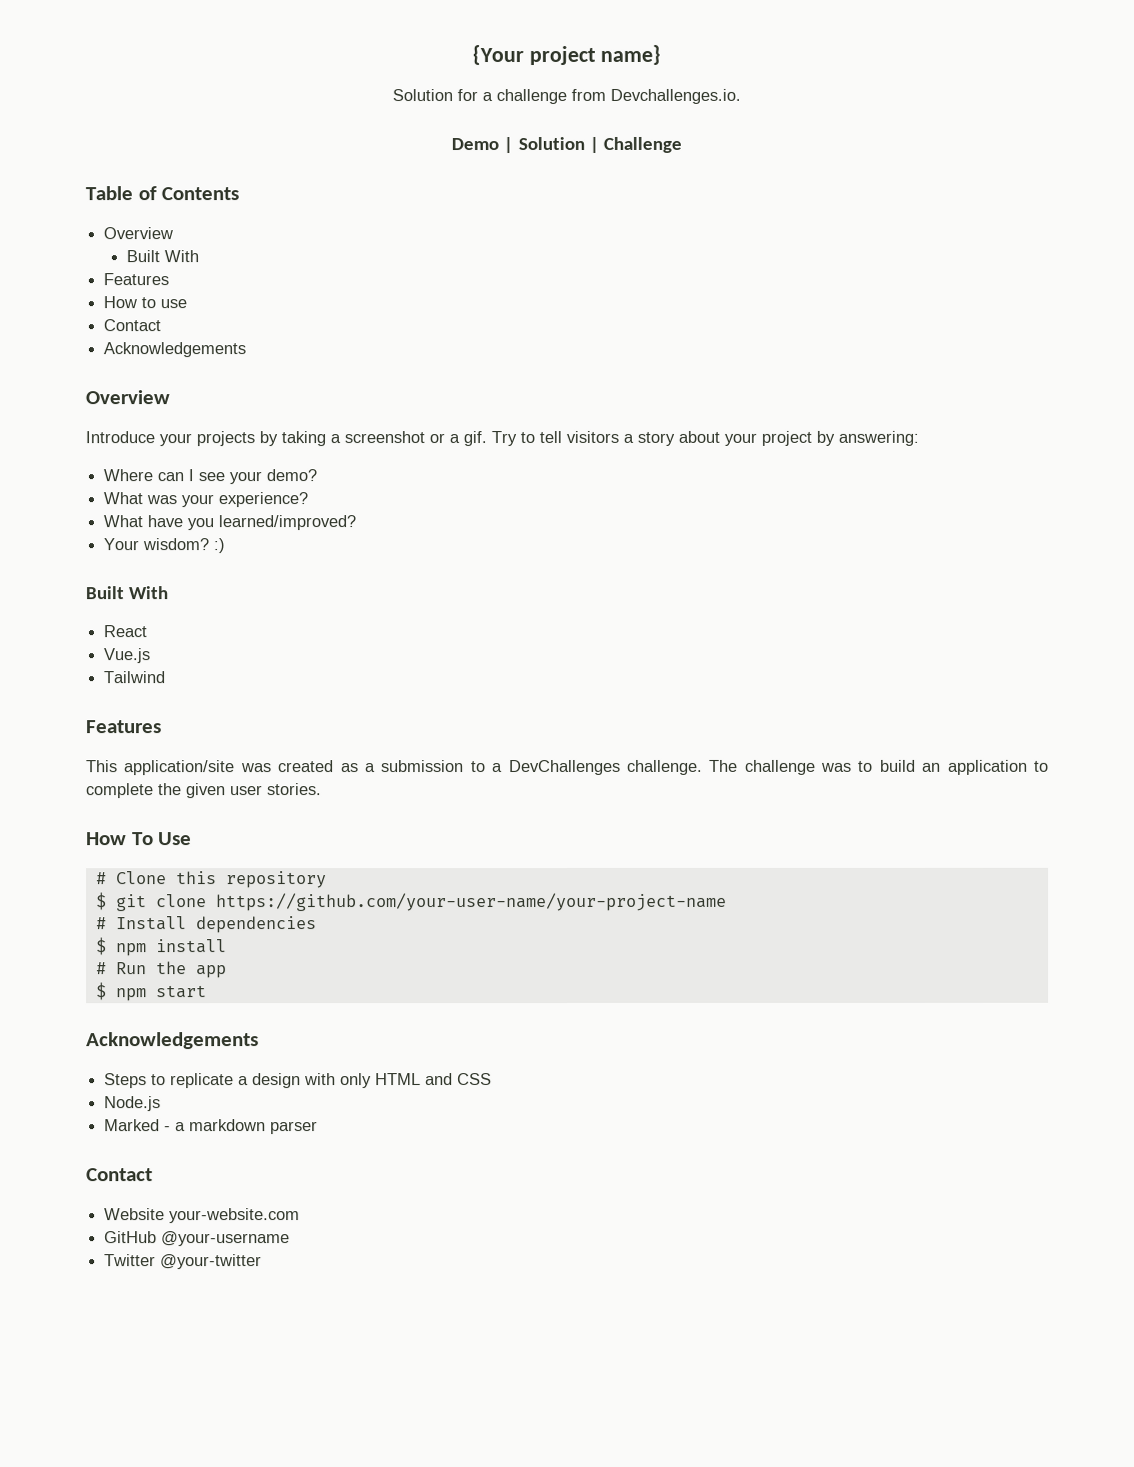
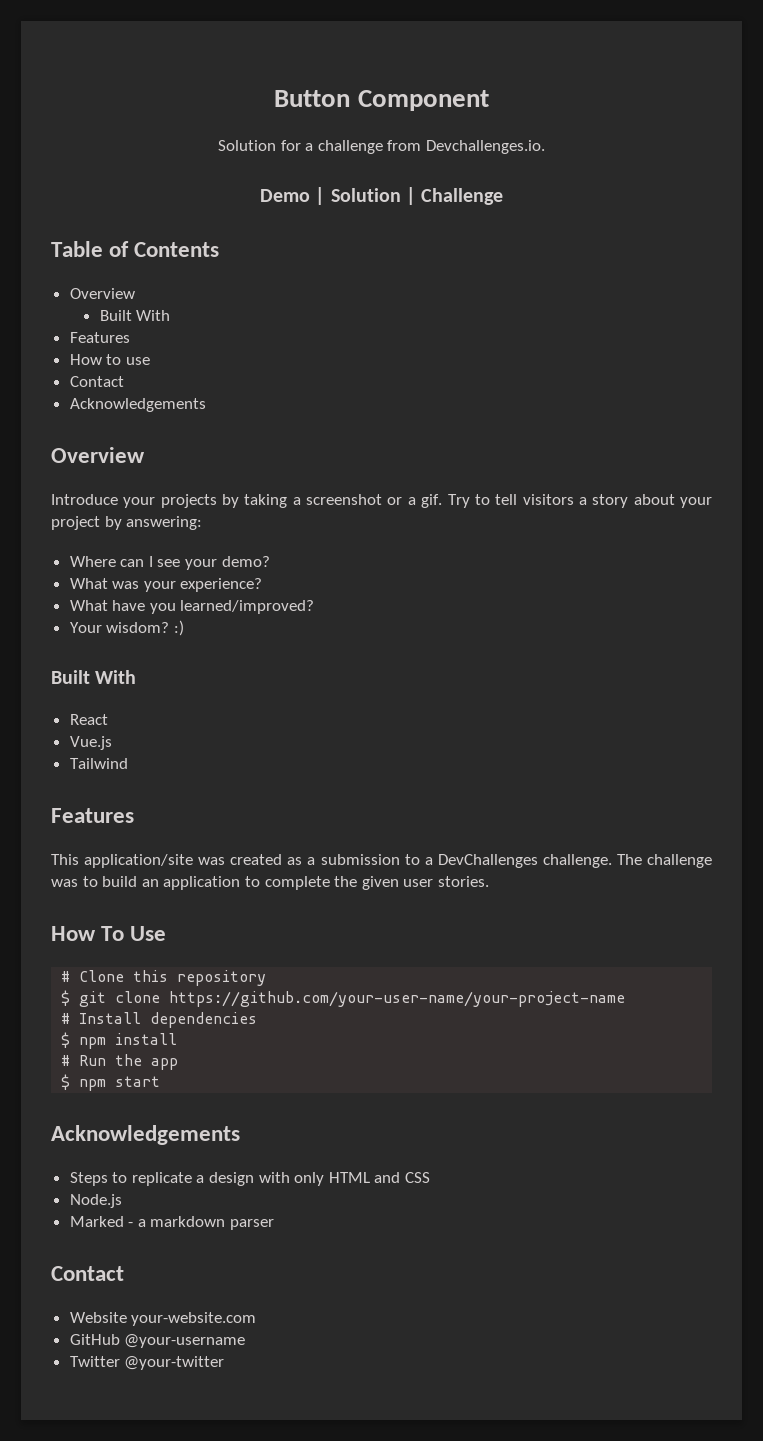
[471,44,662,66] {Your project name} -> [274,90,489,111] Button Component

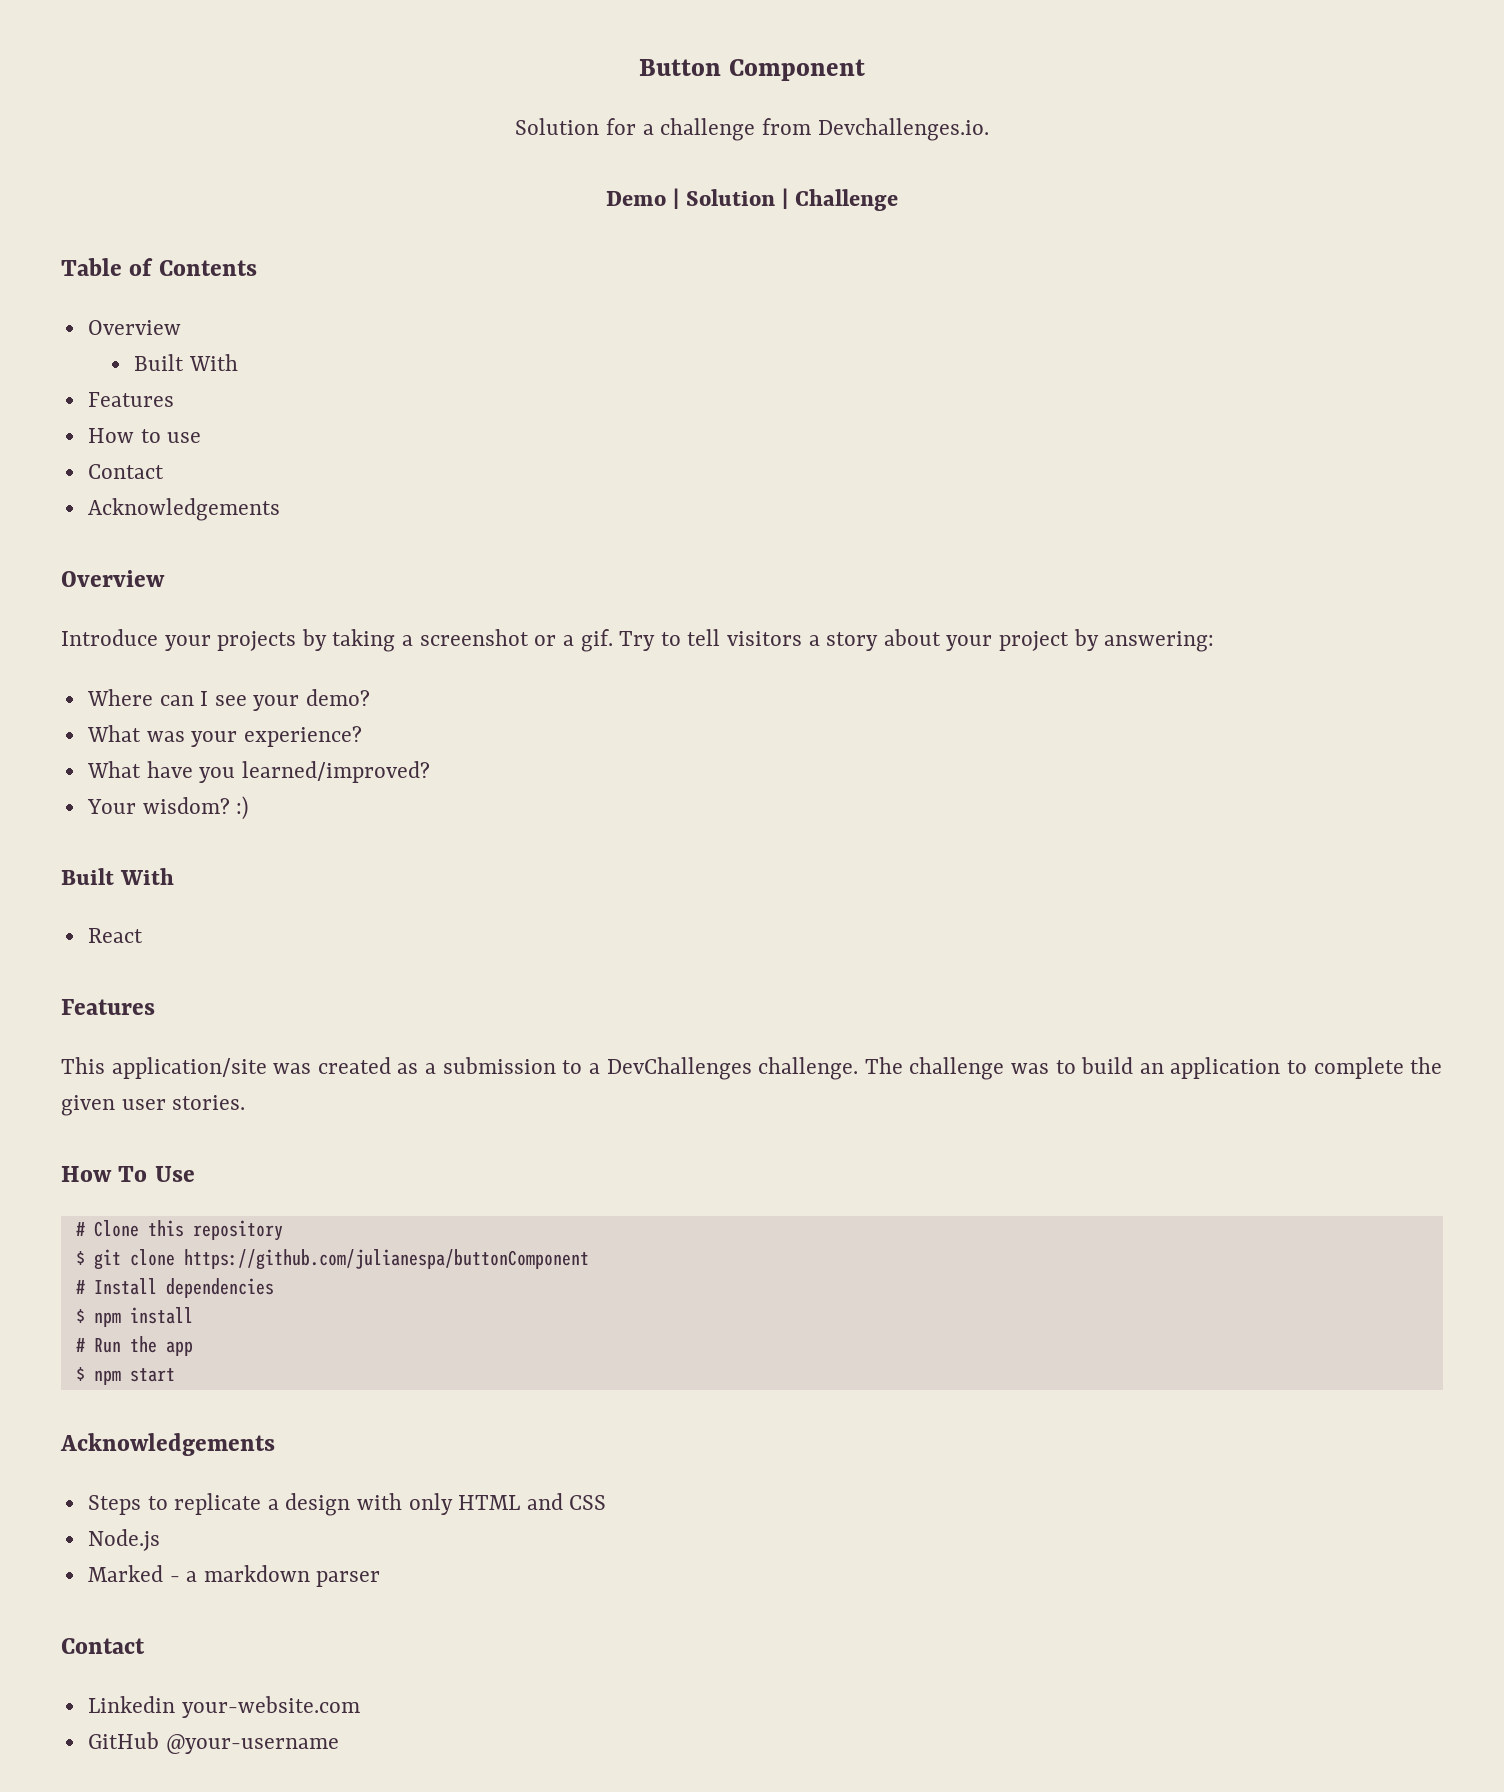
[69,736,112,750] [69,758,128,769] // Vue.js // Tailwind -> (143, 935) none
[169,991,626,1007] https://github.com/your-user-name/your-project-name -> [183,1249,589,1270] https://github.com/julianespa/buttonComponent
[69,1312,127,1323] Website -> [87,1696,175,1713] Linkedin
[69,1356,225,1370] // Twitter @your-twitter -> (339, 1744) none

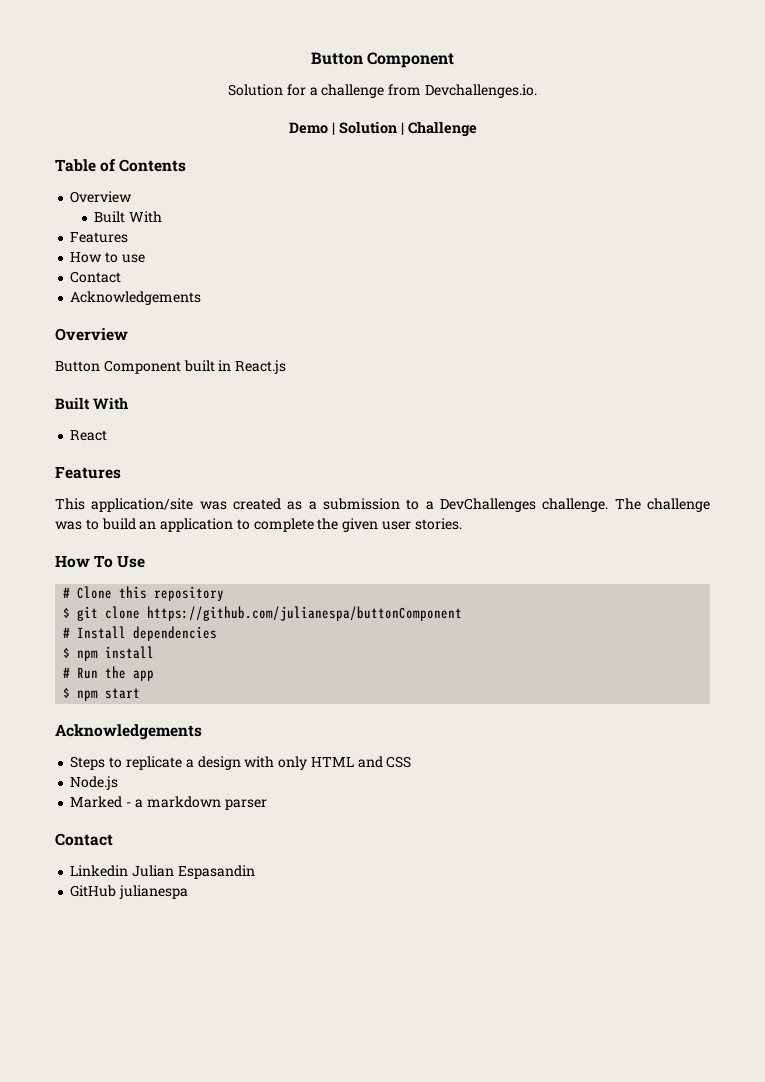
[61,629,1215,652] [86,689,371,711] [86,725,362,747] [86,761,430,783] [86,796,249,820] Introduce your projects by taking a screenshot or a gif. Try to tell visitors a story about your project by answering: // Where can I see your demo? // What was your experience? // What have you learned/improved? // Your wisdom? :) -> [55,360,287,374] Button Component built in React.js
[181,1696,360,1718] your-website.com -> [132,865,255,879] Julian Espasandin
[165,1734,339,1754] @your-username -> [119,885,189,899] julianespa

